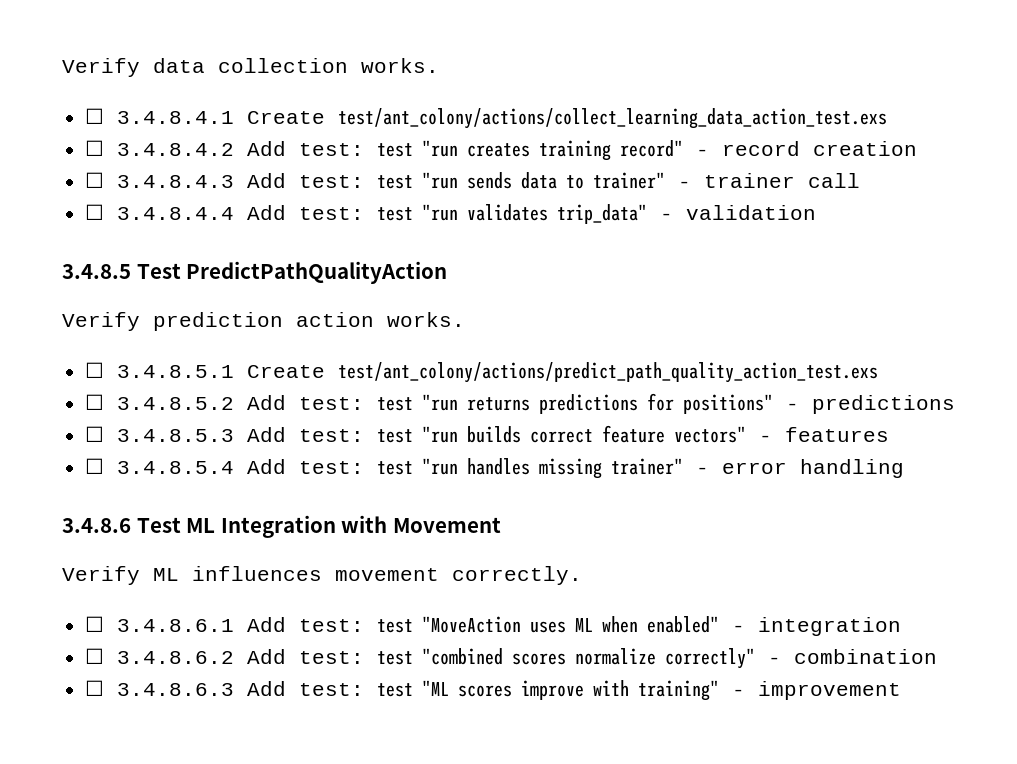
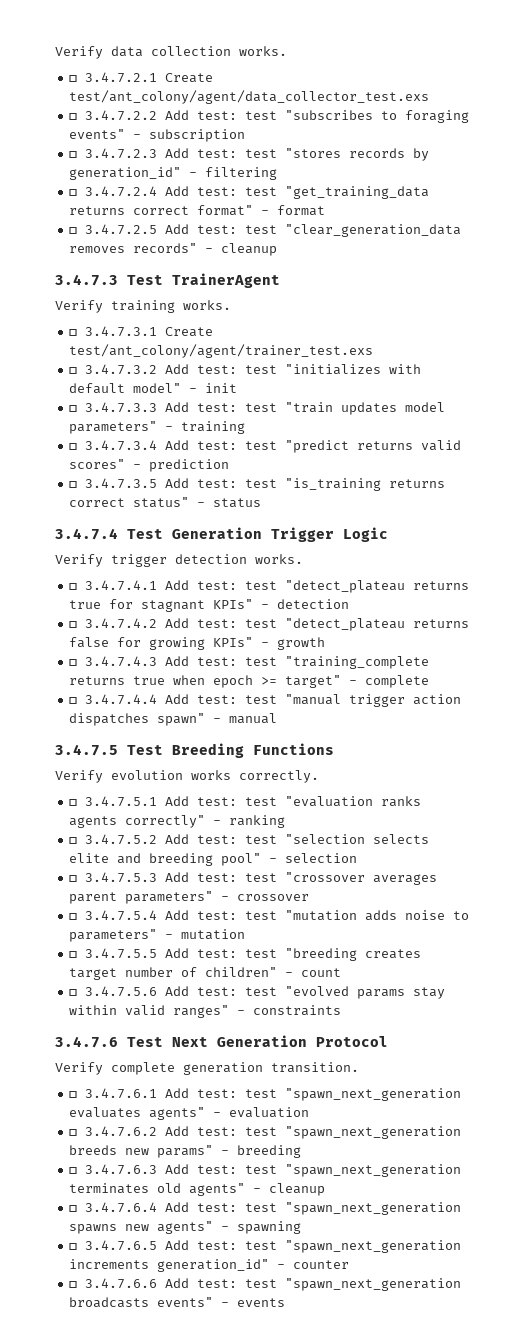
[117,108,888,129] [85,140,918,161] [85,172,861,189] [85,204,817,224] [62,261,448,284] [62,312,465,331] [85,362,879,383] [85,393,956,414] [85,425,890,443] [85,458,905,479] [62,515,501,538] [62,566,439,585] 3.4.8.4.1 Create test/ant_colony/actions/collect_learning_data_action_test.exs // ☐ 3.4.8.4.2 Add test: test "run creates training record" - record creation // ☐ 3.4.8.4.3 Add test: test "run sends data to trainer" - trainer call // ☐ 3.4.8.4.4 Add test: test "run validates trip_data" - validation // 3.4.8.5 Test PredictPathQualityAction // Verify prediction action works. // ☐ 3.4.8.5.1 Create test/ant_colony/actions/predict_path_quality_action_test.exs // ☐ 3.4.8.5.2 Add test: test "run returns predictions for positions" - predictions // ☐ 3.4.8.5.3 Add test: test "run builds correct feature vectors" - features // ☐ 3.4.8.5.4 Add test: test "run handles missing trainer" - error handling // 3.4.8.6 Test ML Integration with Movement // Verify ML influences movement -> [85,72,214,83] [69,90,430,104] [69,110,470,123] [69,129,246,142] [69,148,430,161] [69,167,278,180] [69,186,430,199] [69,205,326,216] [69,224,462,237] [69,243,278,256] [55,273,280,288] [55,300,231,313] [69,326,214,337] [69,344,374,358] [69,364,422,375] [69,383,238,394] [69,402,446,415] [69,421,246,434] [69,440,462,453] [69,459,230,472] [69,478,446,491] [69,497,262,508] [55,527,388,542] [55,554,303,567] [69,580,470,593] [69,599,350,612] [69,618,470,631] [69,637,326,650] [69,656,430,669] [69,675,430,688] [69,694,462,707] [69,713,278,726] [55,743,334,758] [55,770,231,783] 3.4.7.2.1 Create test/ant_colony/agent/data_collector_test.exs // ☐ 3.4.7.2.2 Add test: test "subscribes to foraging events" - subscription // ☐ 3.4.7.2.3 Add test: test "stores records by generation_id" - filtering // ☐ 3.4.7.2.4 Add test: test "get_training_data returns correct format" - format // ☐ 3.4.7.2.5 Add test: test "clear_generation_data removes records" - cleanup // 3.4.7.3 Test TrainerAgent // Verify training works. // ☐ 3.4.7.3.1 Create test/ant_colony/agent/trainer_test.exs // ☐ 3.4.7.3.2 Add test: test "initializes with default model" - init // ☐ 3.4.7.3.3 Add test: test "train updates model parameters" - training // ☐ 3.4.7.3.4 Add test: test "predict returns valid scores" - prediction // ☐ 3.4.7.3.5 Add test: test "is_training returns correct status" - status // 3.4.7.4 Test Generation Trigger Logic // Verify trigger detection works. // ☐ 3.4.7.4.1 Add test: test "detect_plateau returns true for stagnant KPIs" - detection // ☐ 3.4.7.4.2 Add test: test "detect_plateau returns false for growing KPIs" - growth // ☐ 3.4.7.4.3 Add test: test "training_complete returns true when epoch >= target" - complete // ☐ 3.4.7.4.4 Add test: test "manual trigger action dispatches spawn" - manual // 3.4.7.5 Test Breeding Functions // Verify evolution works
[117,616,902,636] [85,648,938,669] [85,680,902,701] 3.4.8.6.1 Add test: test "MoveAction uses ML when enabled" - integration // ☐ 3.4.8.6.2 Add test: test "combined scores normalize correctly" - combination // ☐ 3.4.8.6.3 Add test: test "ML scores improve with training" - improvement -> [85,796,422,807] [69,815,286,828] [69,834,430,845] [69,853,358,866] [69,872,438,885] [69,891,310,904] [69,910,470,921] [69,929,246,942] [69,948,422,961] [69,967,342,980] [69,986,446,999] [69,1005,342,1018] [55,1035,388,1048] [55,1062,359,1075] [69,1088,462,1101] [69,1107,310,1120] [69,1126,462,1139] [69,1145,302,1158] [69,1164,462,1177] [69,1183,326,1196] [69,1202,462,1215] [69,1221,302,1234] [69,1240,462,1253] [69,1259,350,1272] [69,1278,462,1291] [69,1297,286,1308] 3.4.7.5.1 Add test: test "evaluation ranks agents correctly" - ranking // ☐ 3.4.7.5.2 Add test: test "selection selects elite and breeding pool" - selection // ☐ 3.4.7.5.3 Add test: test "crossover averages parent parameters" - crossover // ☐ 3.4.7.5.4 Add test: test "mutation adds noise to parameters" - mutation // ☐ 3.4.7.5.5 Add test: test "breeding creates target number of children" - count // ☐ 3.4.7.5.6 Add test: test "evolved params stay within valid ranges" - constraints // 3.4.7.6 Test Next Generation Protocol // Verify complete generation transition. // ☐ 3.4.7.6.1 Add test: test "spawn_next_generation evaluates agents" - evaluation // ☐ 3.4.7.6.2 Add test: test "spawn_next_generation breeds new params" - breeding // ☐ 3.4.7.6.3 Add test: test "spawn_next_generation terminates old agents" - cleanup // ☐ 3.4.7.6.4 Add test: test "spawn_next_generation spawns new agents" - spawning // ☐ 3.4.7.6.5 Add test: test "spawn_next_generation increments generation_id" - counter // ☐ 3.4.7.6.6 Add test: test "spawn_next_generation broadcasts events" - events

